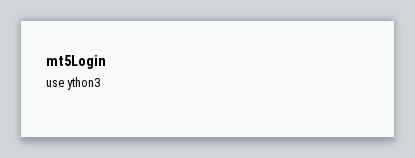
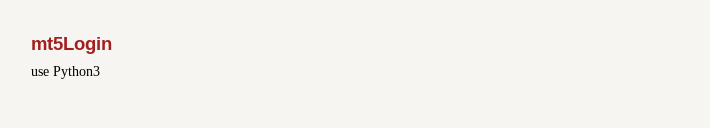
[67,77,101,90] ython3 -> [53,66,100,79] Python3

